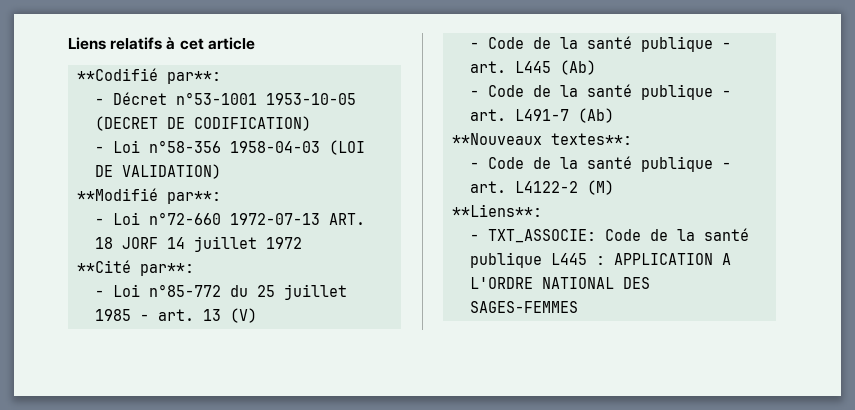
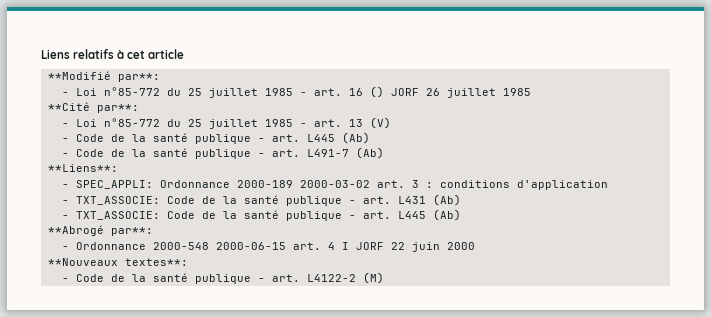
[77,68,222,84] [95,92,357,105] [95,116,312,131] [95,140,366,155] [95,164,222,179] [77,188,222,204] [95,212,366,225] [95,236,303,252] **Codifié par**: // - Décret n°53-1001 1953-10-05 (DECRET DE CODIFICATION) // - Loi n°58-356 1958-04-03 (LOI DE VALIDATION) // **Modifié par**: // - Loi n°72-660 1972-07-13 ART. 18 JORF 14 juillet 1972 -> [47,71,160,82] [61,86,531,98] **Modifié par**: // - Loi n°85-772 du 25 juillet 1985 - art. 16 () JORF 26 juillet 1985
(615, 115) none -> [47,164,118,172] [61,180,608,190] [61,194,461,206] [61,209,461,221] [47,225,153,236] [61,242,475,252] // **Liens**: // - SPEC_APPLI: Ordonnance 2000-189 2000-03-02 art. 3 : conditions d'application // - TXT_ASSOCIE: Code de la santé publique - art. L431 (Ab) // - TXT_ASSOCIE: Code de la santé publique - art. L445 (Ab) // **Abrogé par**: // - Ordonnance 2000-548 2000-06-15 art. 4 I JORF 22 juin 2000
[452,204,543,217] [470,228,750,243] [470,252,732,268] [470,277,651,289] [470,301,579,313] // **Liens**: // - TXT_ASSOCIE: Code de la santé publique L445 : APPLICATION A L'ORDRE NATIONAL DES SAGES-FEMMES -> (384, 278) none

